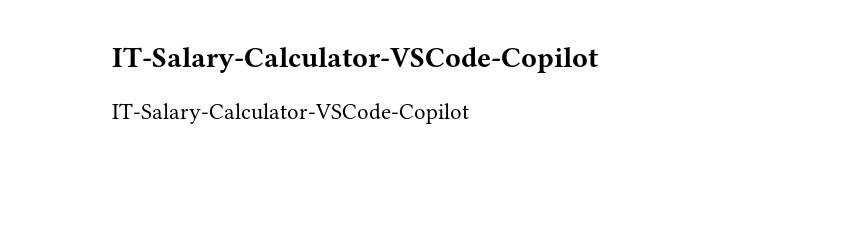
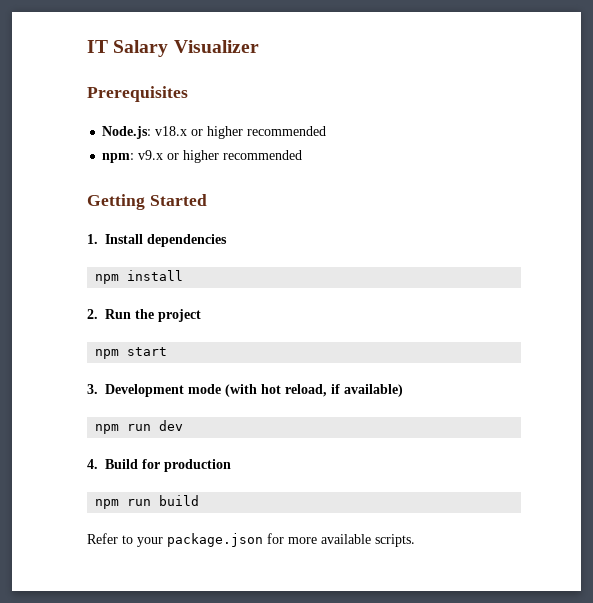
[112,47,598,73] [112,103,469,124] IT-Salary-Calculator-VSCode-Copilot // IT-Salary-Calculator-VSCode-Copilot -> [87,40,259,57] [87,86,188,102] [102,126,327,139] [102,150,303,163] [87,194,207,210] [87,234,227,247] [95,270,184,284] [87,309,201,322] [95,347,168,359] [87,384,403,397] [95,420,184,434] [87,459,231,472] [95,495,200,509] [87,533,415,547] IT Salary Visualizer // Prerequisites // Node.js: v18.x or higher recommended // npm: v9.x or higher recommended // Getting Started // 1. Install dependencies // npm install // 2. Run the project // npm start // 3. Development mode (with hot reload, if available) // npm run dev // 4. Build for production // npm run build // Refer to your package.json for more available scripts.

